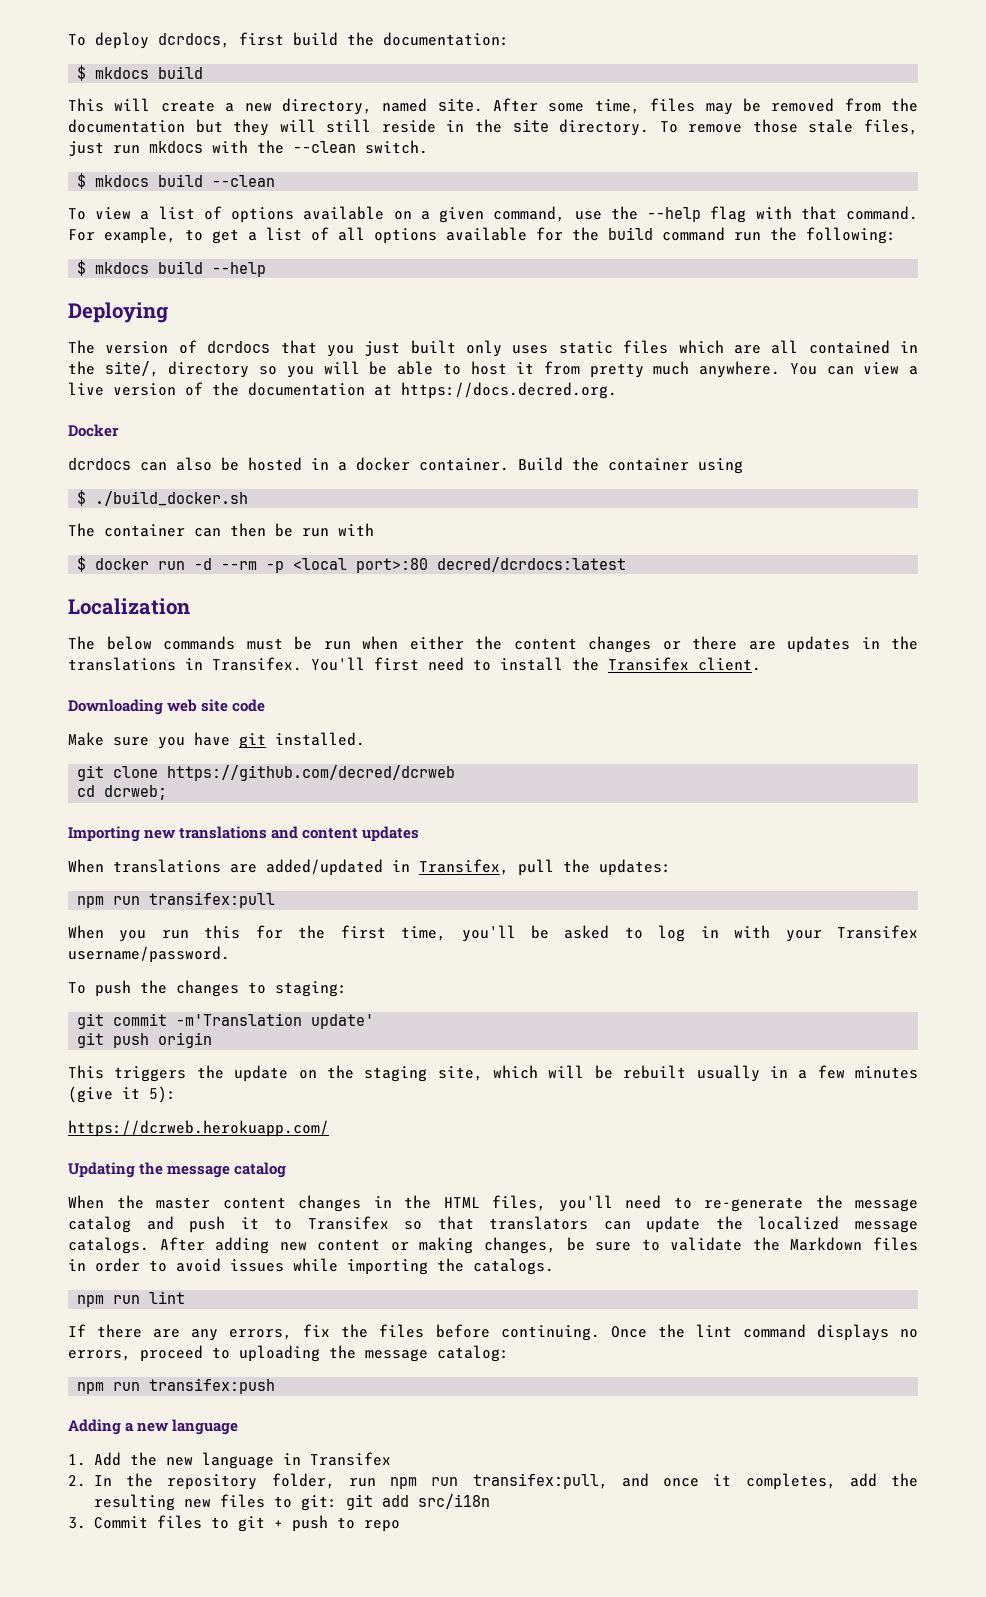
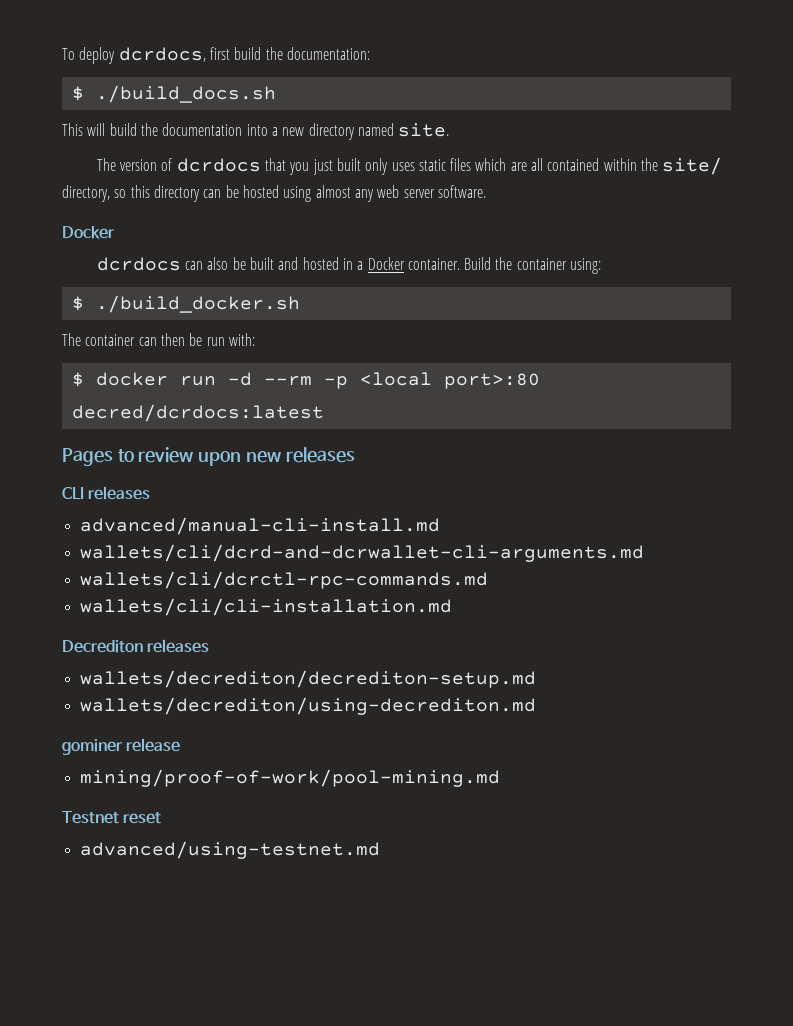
[95,66,204,79] mkdocs build -> [95,85,276,103] ./build_docs.sh
[160,98,372,115] create a new directory, -> [109,123,355,140] build the documentation into a new directory
[493,98,918,115] [68,119,918,136] [68,140,428,156] [77,173,276,189] [68,206,919,223] [68,227,896,244] [77,260,267,277] [68,302,168,323] After some time, files may be removed from the documentation but they will still reside in the site directory. To remove those stale files, just run mkdocs with the --clean switch. // $ mkdocs build --clean // To view a list of options available on a given command, use the --help flag with that command. For example, to get a list of all options available for the build command run the following: // $ mkdocs build --help // Deploying -> (450, 130) none
[900,341,918,353] [68,361,918,378] [68,382,617,399] in the site/, directory so you will be able to host it from pretty much anywhere. You can view a live version of the documentation at https://docs.decred.org. -> [603,157,723,175] [62,185,486,202] within the site/ directory, so this directory can be hosted using almost any web server software.
(239, 464) none -> [249,257,299,270] built and
[356,457,410,471] docker -> [367,257,405,270] Docker
[698,458,743,474] using -> [570,258,602,274] using:
[338,523,374,536] with -> [228,333,255,346] with:
[68,598,190,615] [68,636,918,653] [68,657,761,671] [68,699,266,715] [68,732,365,749] [77,765,456,781] [77,785,168,800] [68,826,420,842] [68,859,671,876] [77,892,276,908] [68,925,918,942] [68,946,230,963] [68,980,347,997] [77,1013,375,1029] [77,1032,213,1048] [68,1065,918,1082] [68,1086,176,1103] [68,1120,329,1137] [68,1162,287,1178] [68,1195,918,1212] [68,1216,919,1233] [68,1237,918,1254] [68,1258,554,1275] [77,1291,186,1307] [68,1324,919,1341] [68,1345,509,1362] [77,1378,276,1394] [68,1419,239,1435] [68,1452,391,1469] [68,1473,918,1490] [93,1494,490,1511] [68,1515,400,1532] Localization // The below commands must be run when either the content changes or there are updates in the translations in Transifex. You'll first need to install the Transifex client. // Downloading web site code // Make sure you have git installed. // git clone https://github.com/decred/dcrweb // cd dcrweb; // Importing new translations and content updates // When translations are added/updated in Transifex, pull the updates: // npm run transifex:pull // When you run this for the first time, you'll be asked to log in with your Transifex username/password. // To push the changes to staging: // git commit -m'Translation update' // git push origin // This triggers the update on the staging site, which will be rebuilt usually in a few minutes (give it 5): // https://dcrweb.herokuapp.com/ // Updating the message catalog // When the master content changes in the HTML files, you'll need to re-generate the message catalog and push it to Transifex so that translators can update the localized message catalogs. After adding new content or making changes, be sure to validate the Markdown files in order to avoid issues while importing the catalogs. // npm run lint // If there are any errors, fix the files before continuing. Once the lint command displays no errors, proceed to uploading the message catalog: // npm run transifex:push // Adding a new language // 1. Add the new language in Transifex // 2. In the repository folder, run npm run transifex:pull, and once it completes, add the resulting new files to git: git add src/i18n // 3. Commit files to git + push to repo -> [62,447,355,466] [62,486,151,500] [79,517,440,535] [79,544,644,562] [79,571,488,589] [79,598,452,616] [62,639,210,653] [79,670,536,688] [79,697,536,715] [62,738,181,755] [79,769,500,787] [62,811,162,824] [79,841,380,859] Pages to review upon new releases // CLI releases // advanced/manual-cli-install.md // wallets/cli/dcrd-and-dcrwallet-cli-arguments.md // wallets/cli/dcrctl-rpc-commands.md // wallets/cli/cli-installation.md // Decrediton releases // wallets/decrediton/decrediton-setup.md // wallets/decrediton/using-decrediton.md // gominer release // mining/proof-of-work/pool-mining.md // Testnet reset // advanced/using-testnet.md

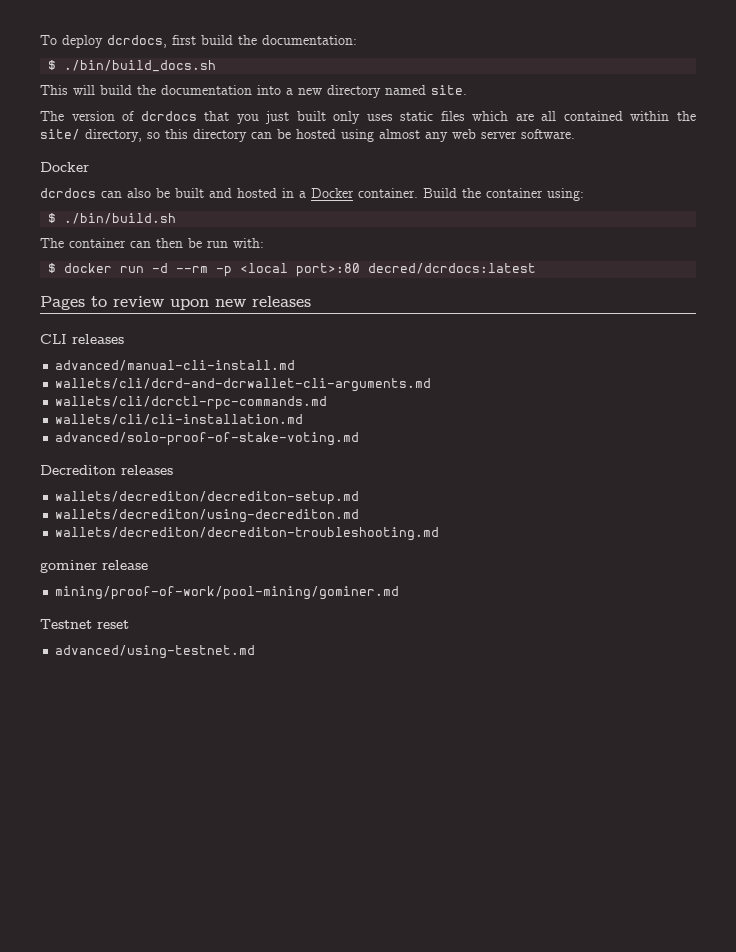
[95,85,276,103] ./build_docs.sh -> [64,60,217,72] ./bin/build_docs.sh
[95,295,300,313] ./build_docker.sh -> [64,213,177,224] ./bin/build.sh
(452, 607) none -> [55,432,360,446] // advanced/solo-proof-of-stake-voting.md
(536, 706) none -> [55,527,440,541] // wallets/decrediton/decrediton-troubleshooting.md
[79,769,500,787] mining/proof-of-work/pool-mining.md -> [55,586,400,600] mining/proof-of-work/pool-mining/gominer.md

